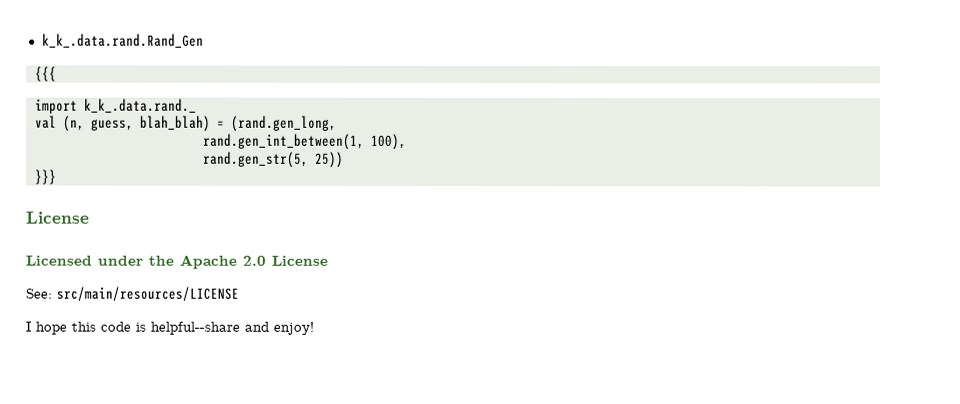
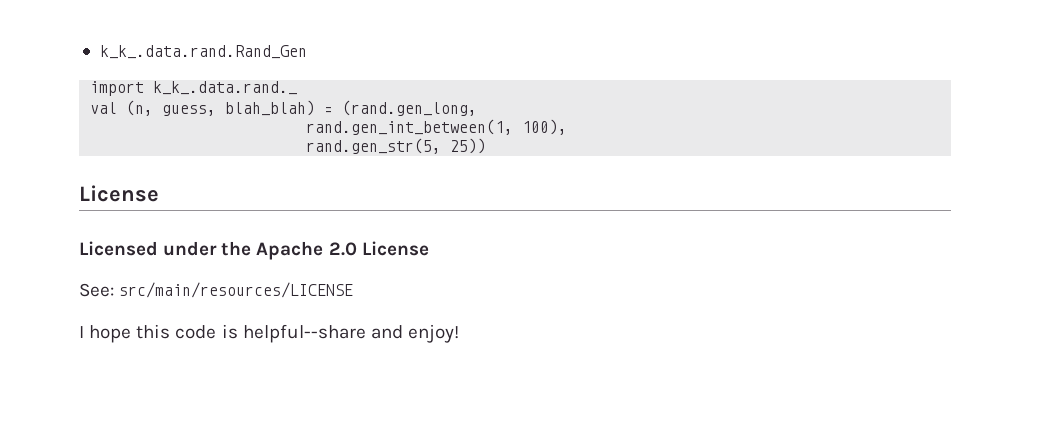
[34,66,57,82] // {{{ -> (307, 52) none
[34,169,57,185] // }}} -> (487, 146) none

